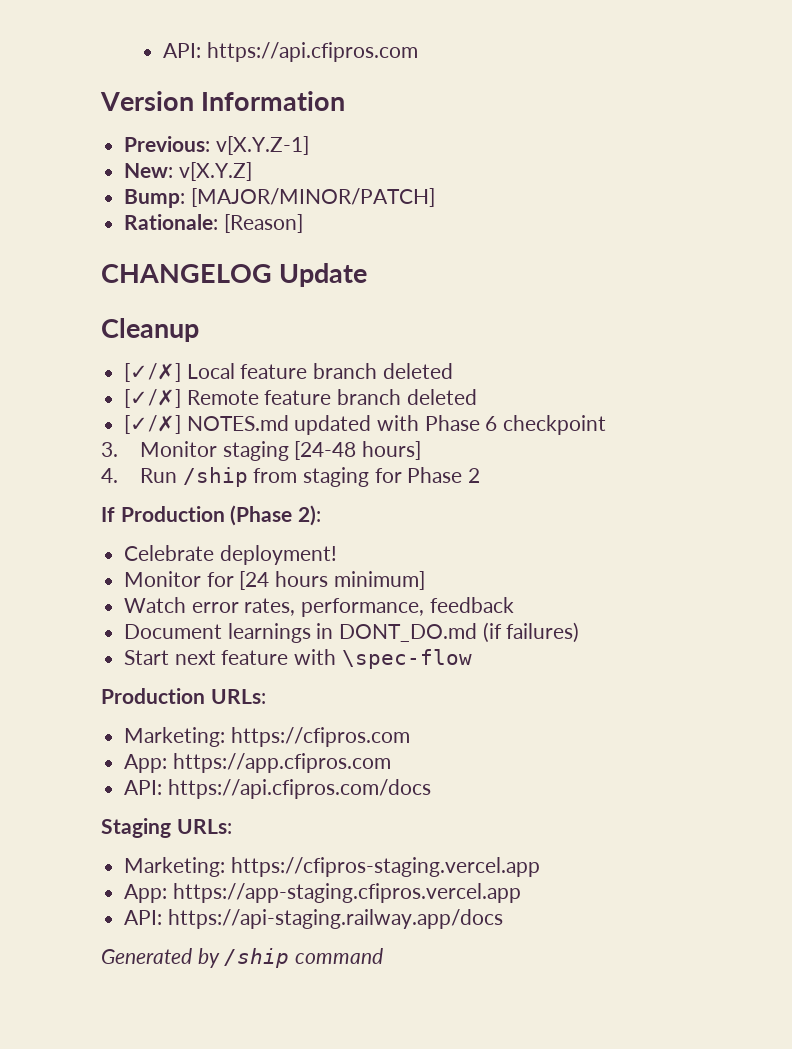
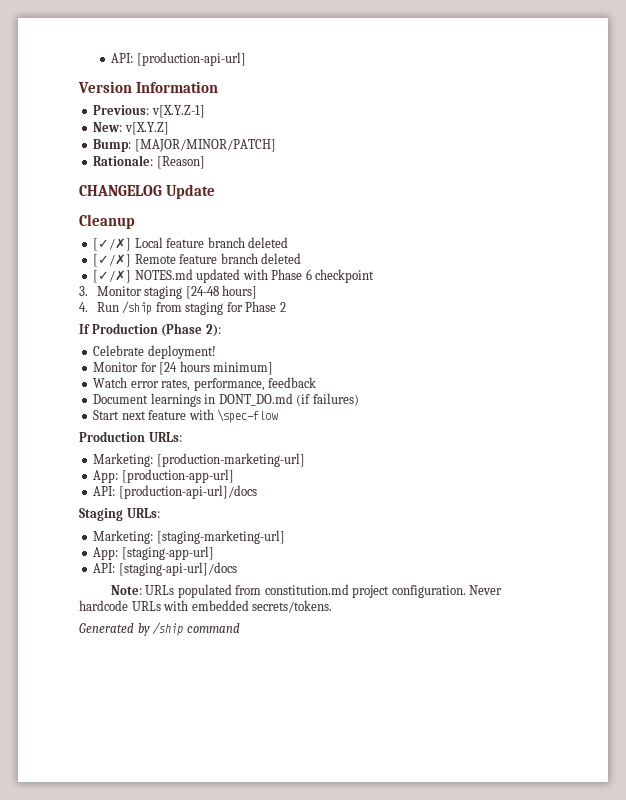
[163,42,418,62] API: https://api.cfipros.com -> [111,52,246,66] API: [production-api-url]
[230,727,410,747] [124,753,391,773] [124,779,431,799] https://cfipros.com // App: https://app.cfipros.com // API: https://api.cfipros.com/docs -> [156,453,305,467] [93,469,234,483] [93,485,257,499] [production-marketing-url] // App: [production-app-url] // API: [production-api-url]/docs
[230,857,540,877] [124,883,521,903] [124,909,503,929] https://cfipros-staging.vercel.app // App: https://app-staging.cfipros.vercel.app // API: https://api-staging.railway.app/docs -> [156,530,285,544] [93,546,214,560] [93,562,237,576] [110,584,503,598] [79,600,333,613] [staging-marketing-url] // App: [staging-app-url] // API: [staging-api-url]/docs // Note: URLs populated from constitution.md project configuration. Never hardcode URLs with embedded secrets/tokens.

